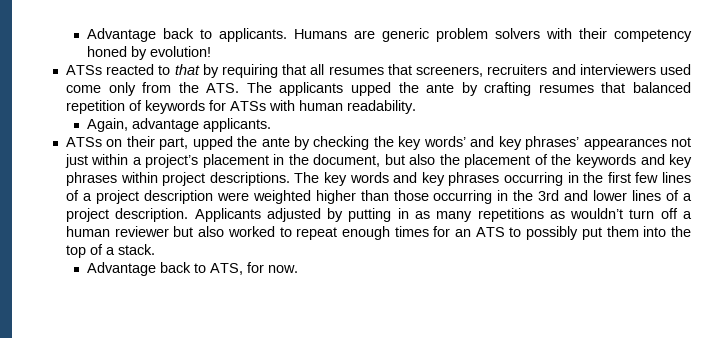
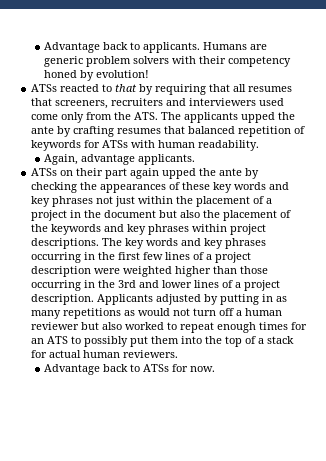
[159,137,189,150] part, -> [105,168,160,179] part again
[398,136,691,150] [64,154,381,168] key words’ and key phrases’ appearances not just within a project’s placement in the document, -> [100,182,290,193] [31,196,273,207] [31,210,157,221] appearances of these key words and key phrases not just within the placement of a project in the document
[570,208,624,219] wouldn’t -> [138,308,191,316] would not
[117,244,155,255] [86,262,243,276] stack. // Advantage back to ATS, -> [267,336,295,344] [31,350,179,358] [44,364,170,375] stack for actual human reviewers. // Advantage back to ATSs

